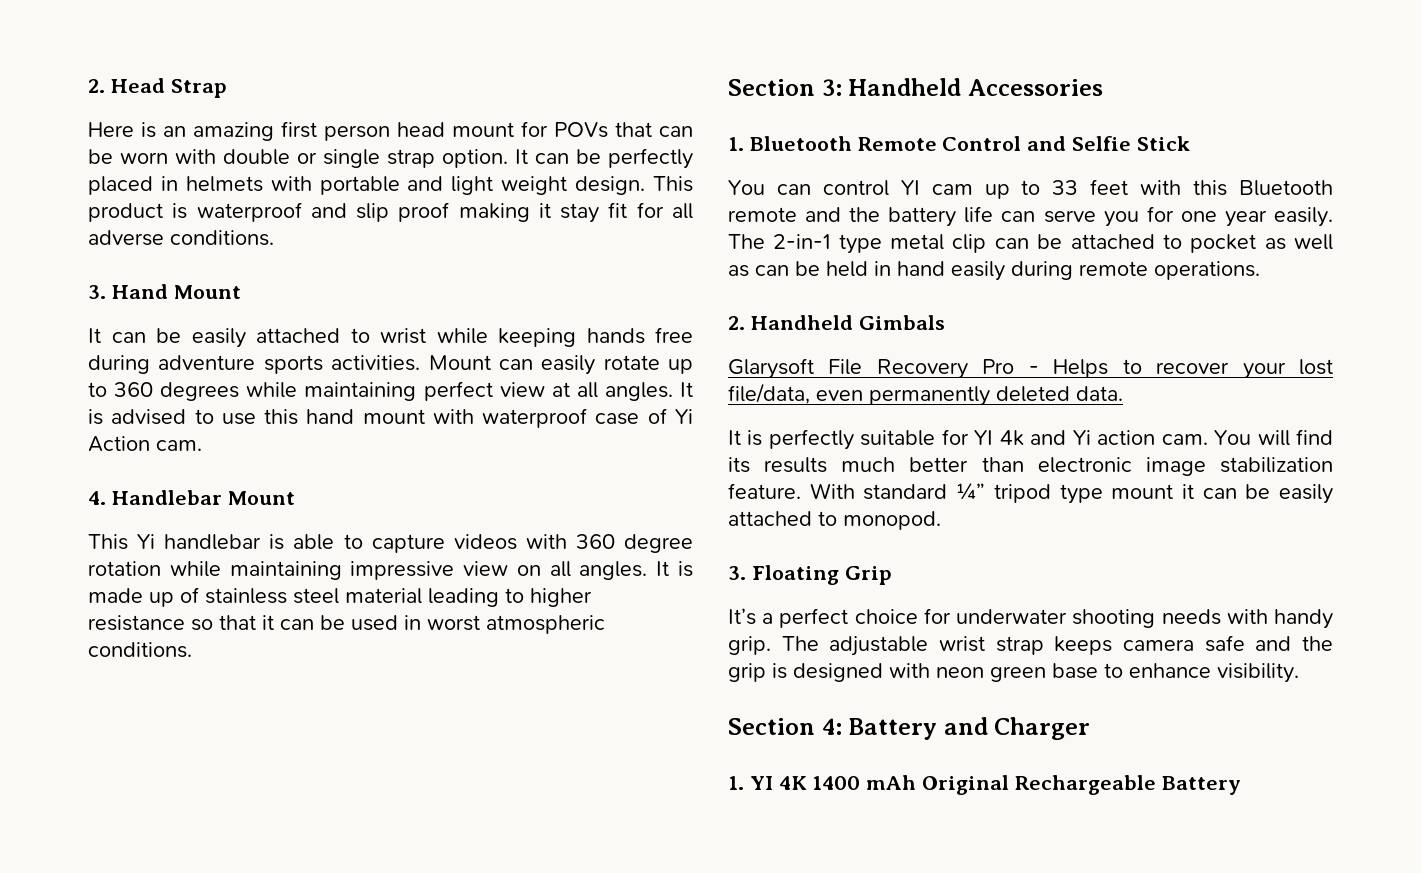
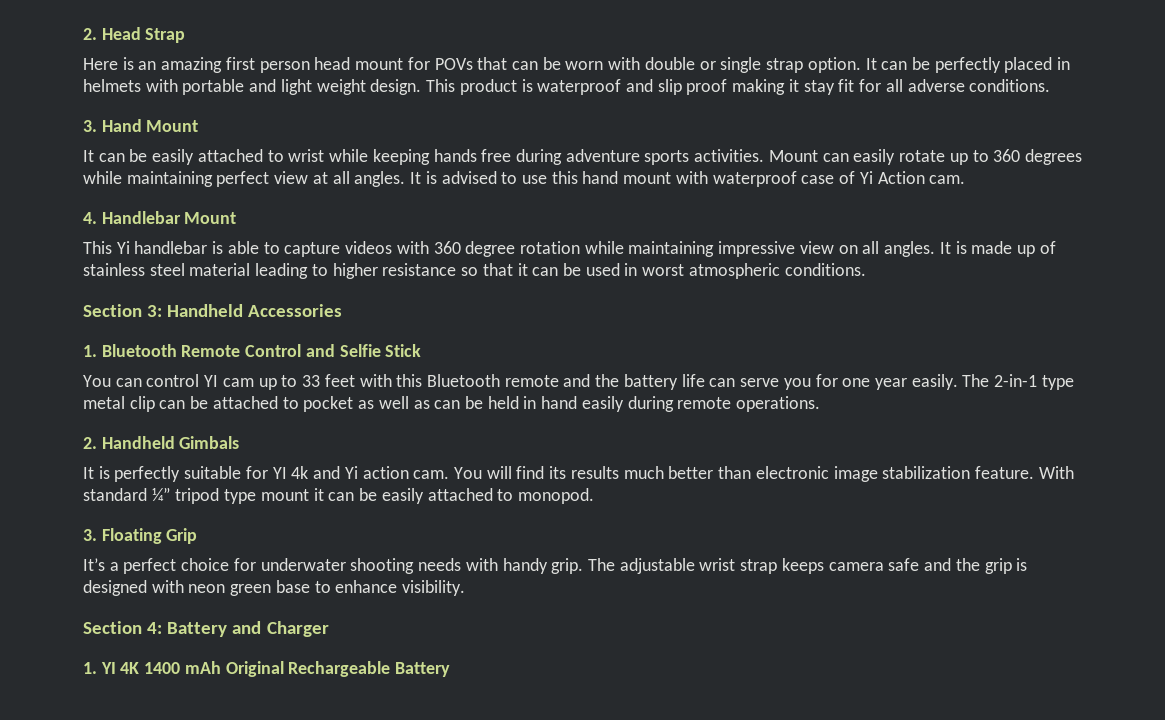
[728,358,1333,379] [728,383,1123,406] // Glarysoft File Recovery Pro - Helps to recover your lost file/data, even permanently deleted data. -> (240, 442) none

